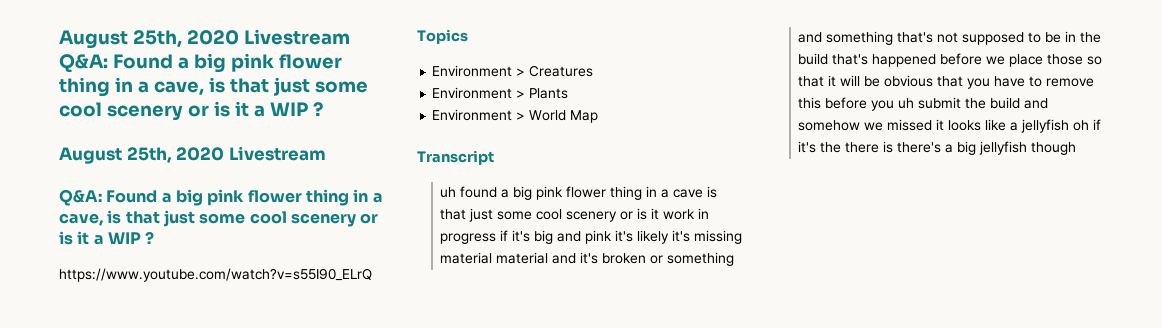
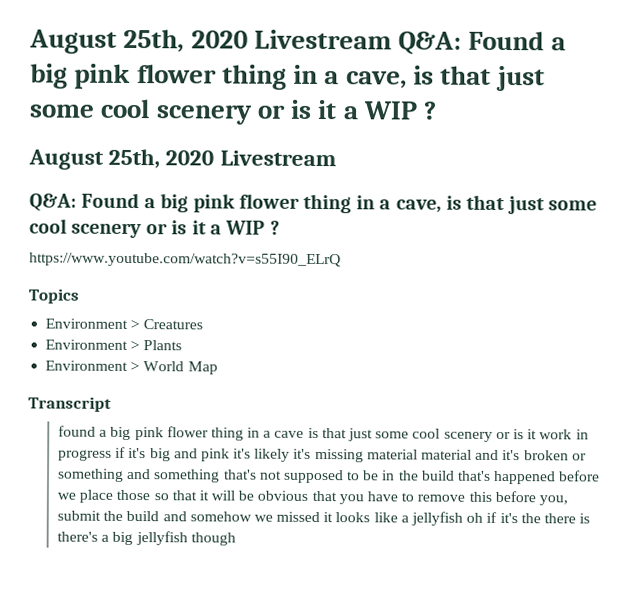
[440,187,457,198] uh -> (112, 404) none
[871,98,915,111] you uh -> [538,495,568,506] you,

